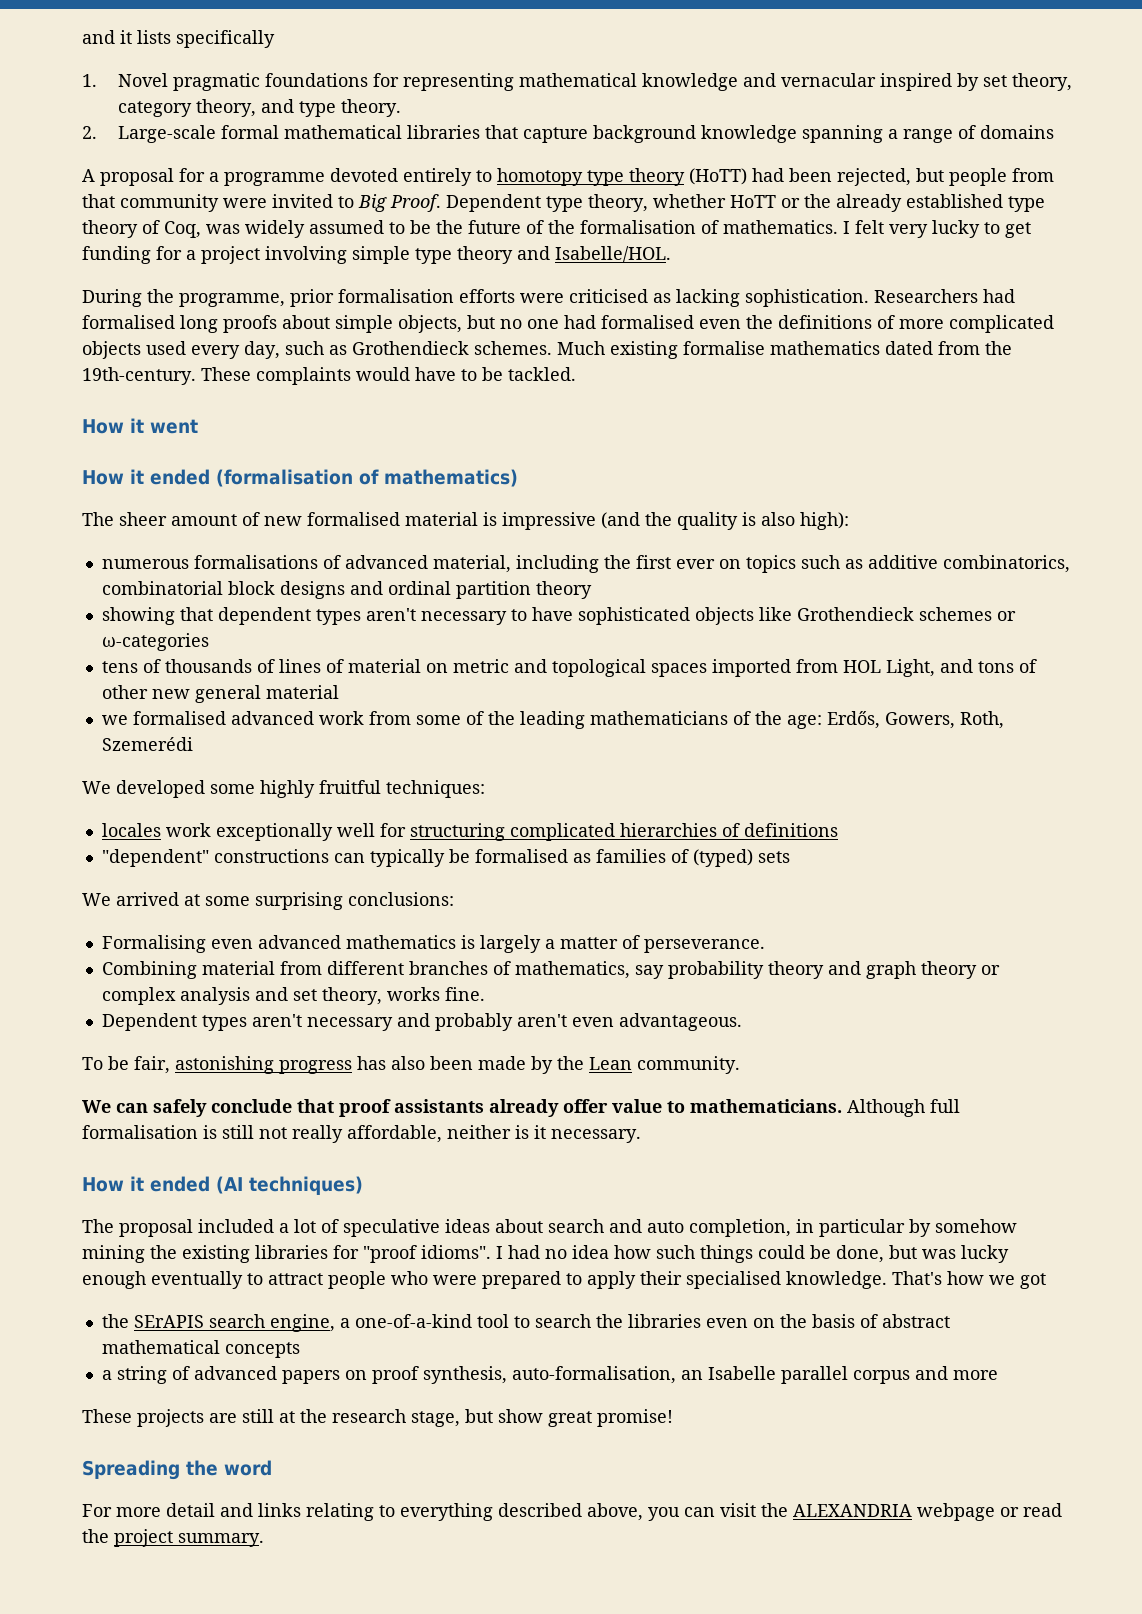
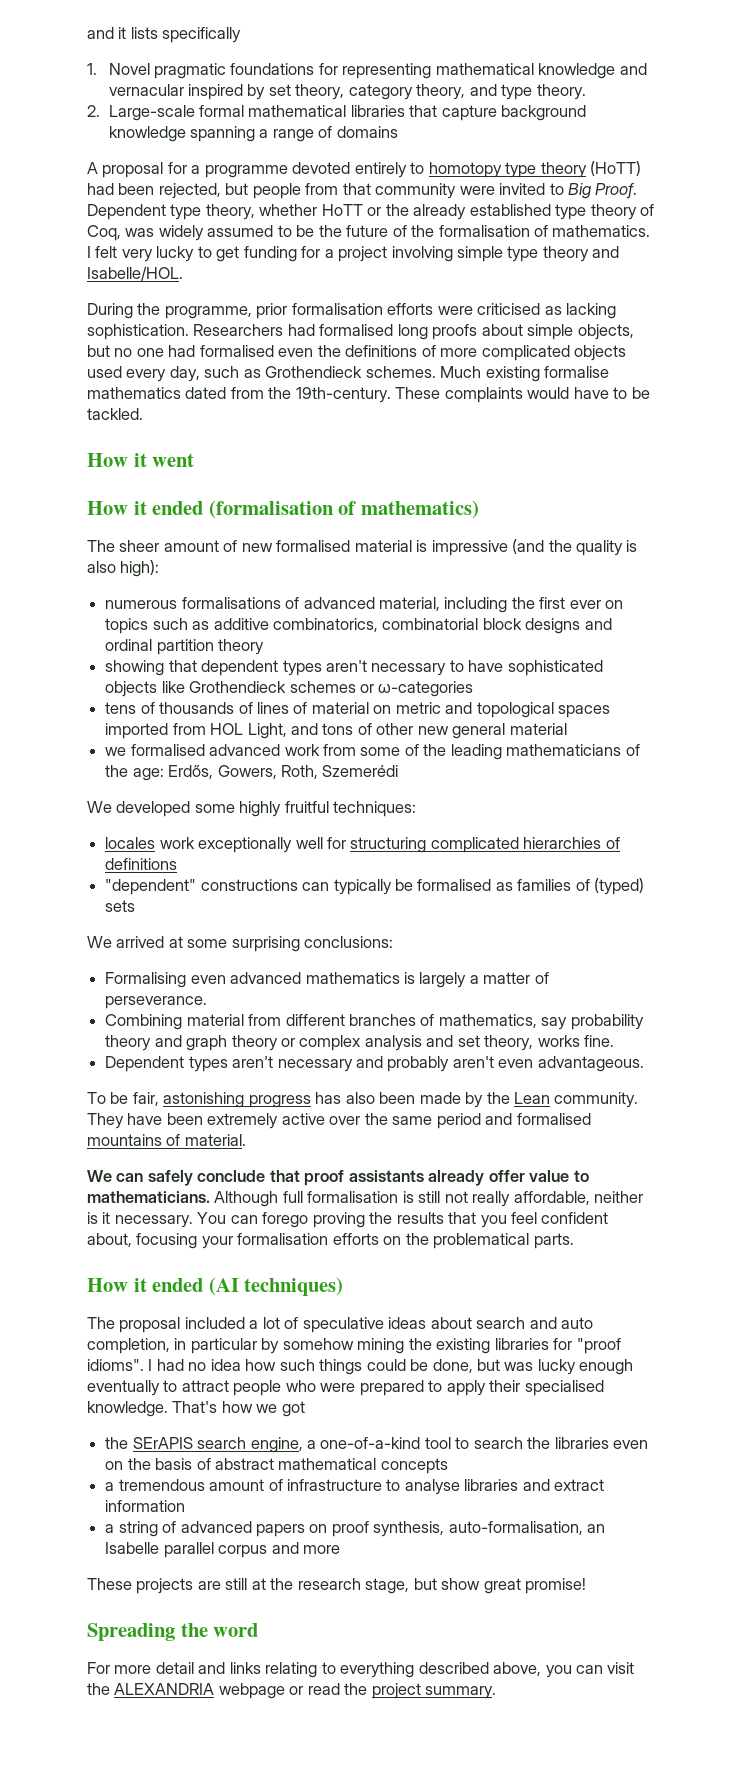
(740, 1065) none -> [87,1113,591,1129] [87,1134,246,1146] They have been extremely active over the same period and formalised mountains of material.
(641, 1136) none -> [197,1212,609,1228] [87,1233,574,1249] You can forego proving the results that you feel confident about, focusing your formalisation efforts on the problematical parts.
(300, 1350) none -> [105,1479,605,1495] [105,1500,186,1512] // a tremendous amount of infrastructure to analyse libraries and extract information

